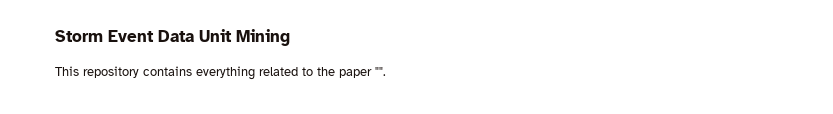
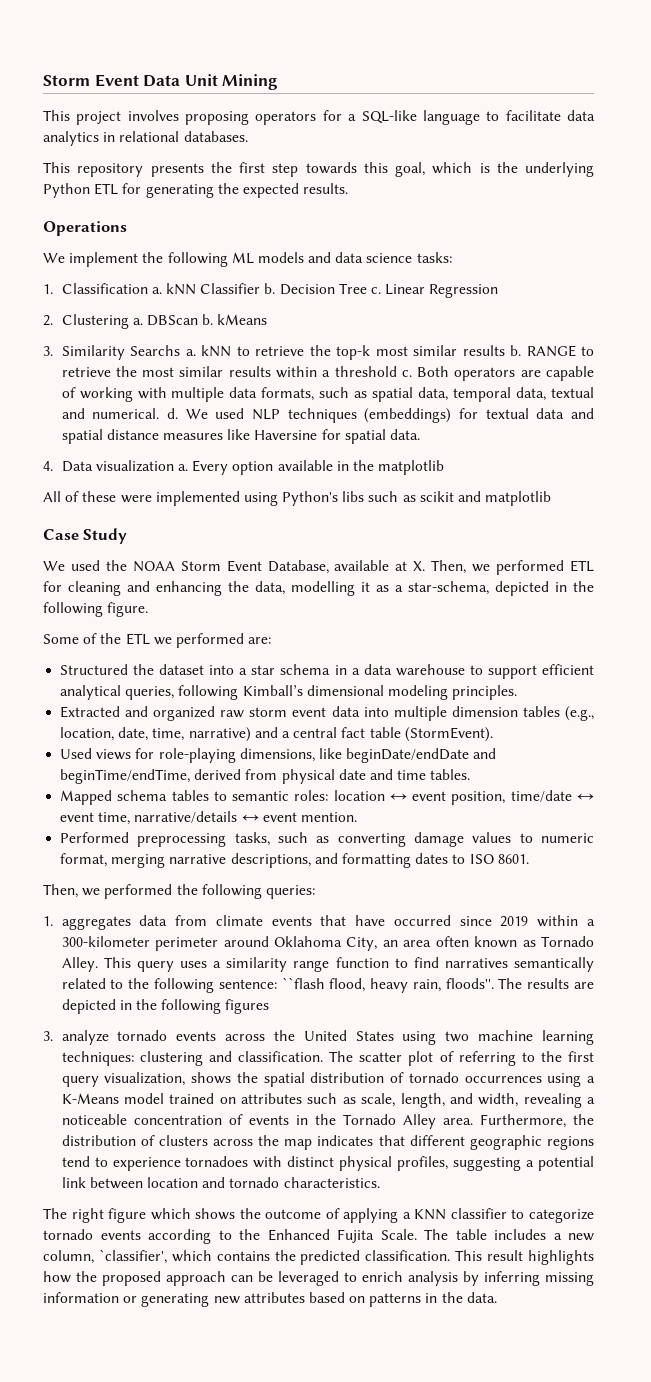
[83,66,386,80] repository contains everything related to the paper "". -> [76,110,596,125] [43,131,248,146] [43,162,594,177] [43,183,349,198] [43,221,127,236] [43,252,452,267] [43,283,499,298] [43,314,268,329] [43,345,594,360] [61,366,594,381] [61,387,594,402] [61,408,594,423] [61,429,420,444] [43,460,445,475] [43,491,552,506] [43,528,128,544] [43,560,594,575] [43,581,594,596] [43,602,149,617] [43,633,272,648] [60,664,595,679] [60,685,518,700] [60,706,594,721] [60,727,493,742] [60,748,497,763] [60,769,471,784] [60,790,594,805] [60,811,357,825] [60,832,594,847] [60,853,529,868] [43,884,315,899] [43,915,595,930] [61,936,594,951] [61,957,594,972] [61,977,594,993] [61,999,270,1014] [43,1030,594,1045] [61,1051,594,1066] [61,1072,595,1087] [61,1093,595,1108] [61,1114,594,1129] [61,1135,594,1150] [61,1156,594,1171] [61,1177,380,1189] [43,1208,595,1223] [43,1229,594,1244] [43,1249,595,1265] [43,1271,594,1286] [43,1292,497,1307] project involves proposing operators for a SQL-like language to facilitate data analytics in relational databases. // This repository presents the first step towards this goal, which is the underlying Python ETL for generating the expected results. // Operations // We implement the following ML models and data science tasks: // 1. Classification a. kNN Classifier b. Decision Tree c. Linear Regression // 2. Clustering a. DBScan b. kMeans // 3. Similarity Searchs a. kNN to retrieve the top-k most similar results b. RANGE to retrieve the most similar results within a threshold c. Both operators are capable of working with multiple data formats, such as spatial data, temporal data, textual and numerical. d. We used NLP techniques (embeddings) for textual data and spatial distance measures like Haversine for spatial data. // 4. Data visualization a. Every option available in the matplotlib // All of these were implemented using Python's libs such as scikit and matplotlib // Case Study // We used the NOAA Storm Event Database, available at X. Then, we performed ETL for cleaning and enhancing the data, modelling it as a star-schema, depicted in the following figure. // Some of the ETL we performed are: // Structured the dataset into a star schema in a data warehouse to support efficient analytical queries, following Kimball’s dimensional modeling principles. // Extracted and organized raw storm event data into multiple dimension tables (e.g., location, date, time, narrative) and a central fact table (StormEvent). // Used views for role-playing dimensions, like beginDate/endDate and beginTime/endTime, derived from physical date and time tables. // Mapped schema tables to semantic roles: location ↔ event position, time/date ↔ event time, narrative/details ↔ event mention. // Performed preprocessing tasks, such as converting damage values to numeric format, merging narrative descriptions, and formatting dates to ISO 8601. // Then, we performed the following queries: // 1. aggregates data from climate events that have occurred since 2019 within a 300-kilometer perimeter around Oklahoma City, an area often known as Tornado Alley. This query uses a similarity range function to find narratives semantically related to the following sentence: ``flash flood, heavy rain, floods''. The results are depicted in the following figures // 3. analyze tornado events across the United States using two machine learning techniques: clustering and classification. The scatter plot of referring to the first query visualization, shows the spatial distribution of tornado occurrences using a K-Means model trained on attributes such as scale, length, and width, revealing a noticeable concentration of events in the Tornado Alley area. Furthermore, the distribution of clusters across the map indicates that different geographic regions tend to experience tornadoes with distinct physical profiles, suggesting a potential link between location and tornado characteristics. // The right figure which shows the outcome of applying a KNN classifier to categorize tornado events according to the Enhanced Fujita Scale. The table includes a new column, `classifier', which contains the predicted classification. This result highlights how the proposed approach can be leveraged to enrich analysis by inferring missing information or generating new attributes based on patterns in the data.

